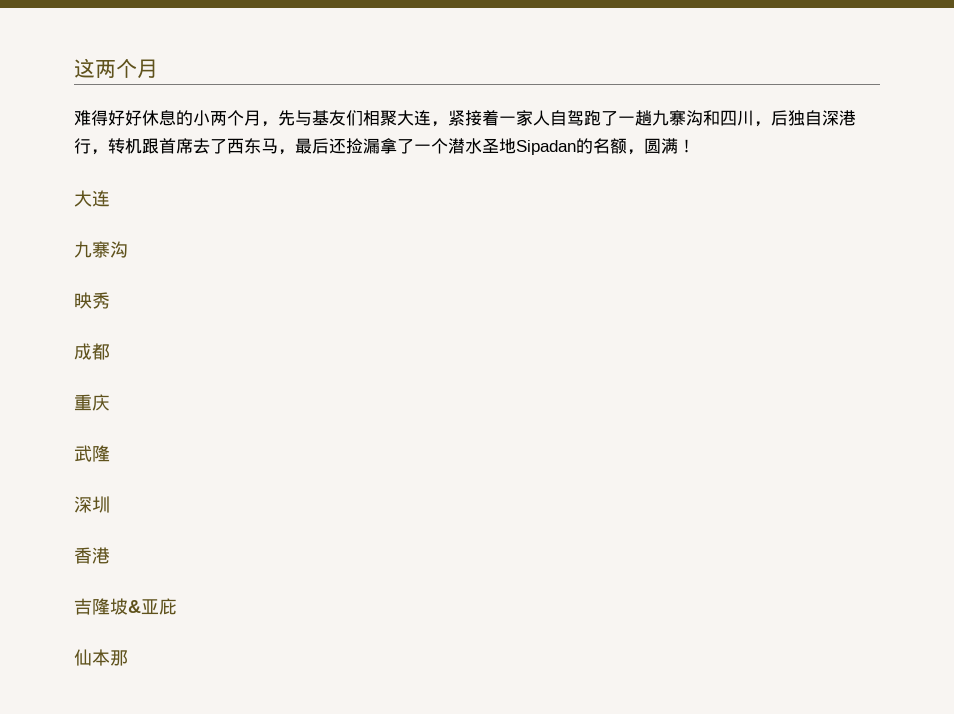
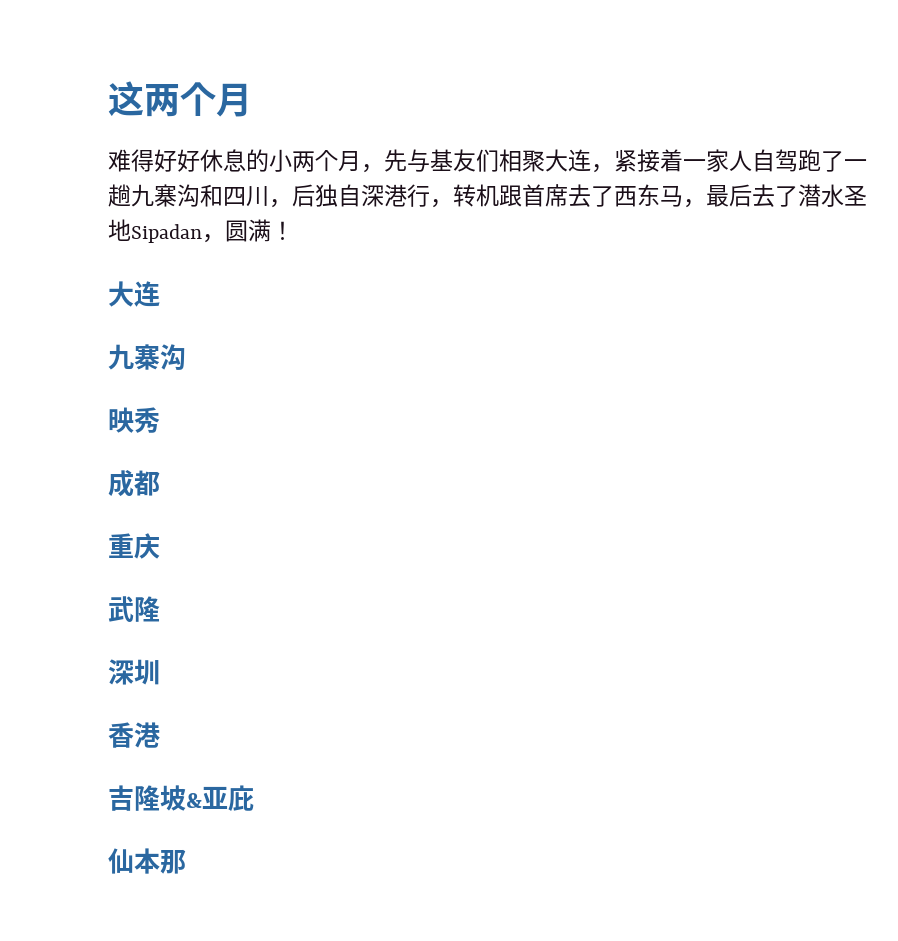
[329,138,448,154] 还捡漏拿了一个 -> [752,184,798,207] 去了
[576,138,627,154] 的名额 -> (202, 233) none

